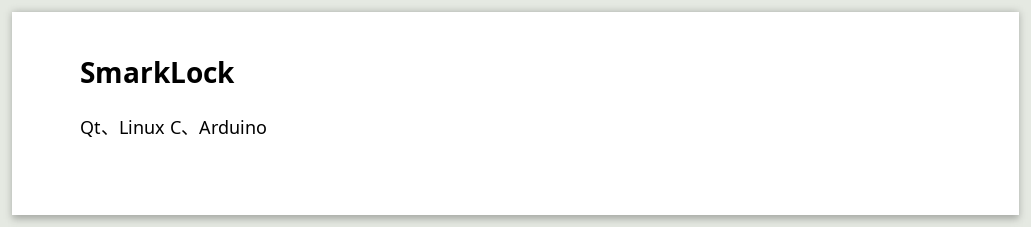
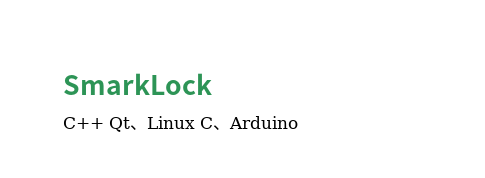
(235, 72) none -> [63,117,104,129] C++

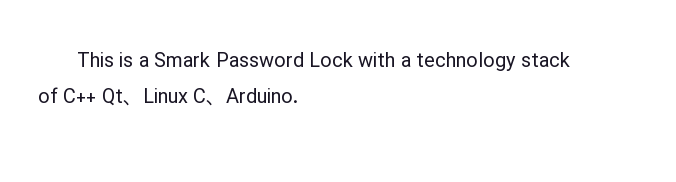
[63,73,212,95] SmarkLock // -> [76,52,570,71] [38,87,58,103] This is a Smark Password Lock with a technology stack of
[229,116,298,129] Arduino -> [226,88,299,103] Arduino.

